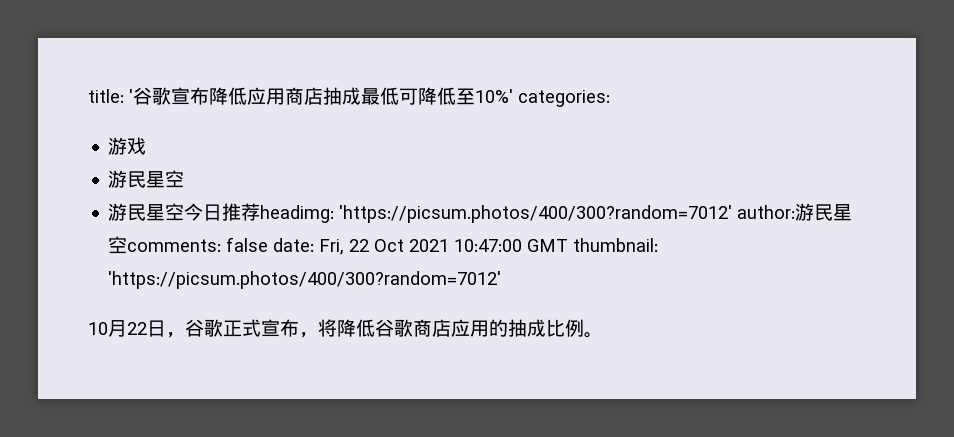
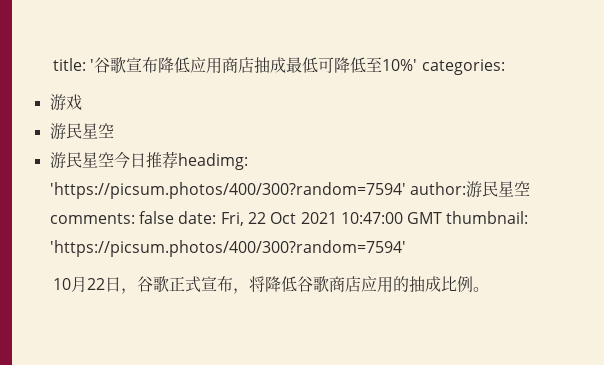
[339,205,733,223] 'https://picsum.photos/400/300?random=7012' -> [49,182,406,199] 'https://picsum.photos/400/300?random=7594'
[108,271,502,289] 'https://picsum.photos/400/300?random=7012' -> [49,240,406,257] 'https://picsum.photos/400/300?random=7594'

